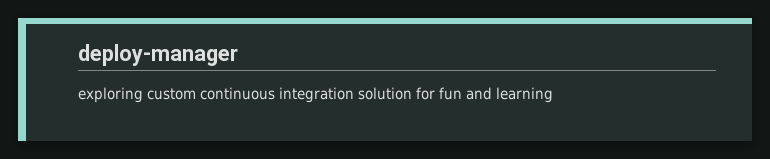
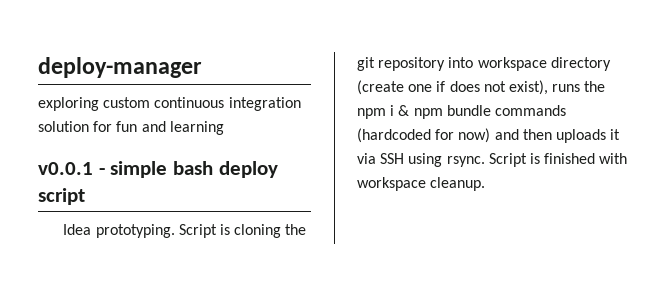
(554, 95) none -> [38,161,278,178] [38,188,85,205] [63,224,307,238] [357,57,611,71] [357,80,606,95] [357,105,566,119] [357,128,621,143] [357,153,628,167] [357,177,486,191] // v0.0.1 - simple bash deploy script // Idea prototyping. Script is cloning the git repository into workspace directory (create one if does not exist), runs the npm i & npm bundle commands (hardcoded for now) and then uploads it via SSH using rsync. Script is finished with workspace cleanup.

